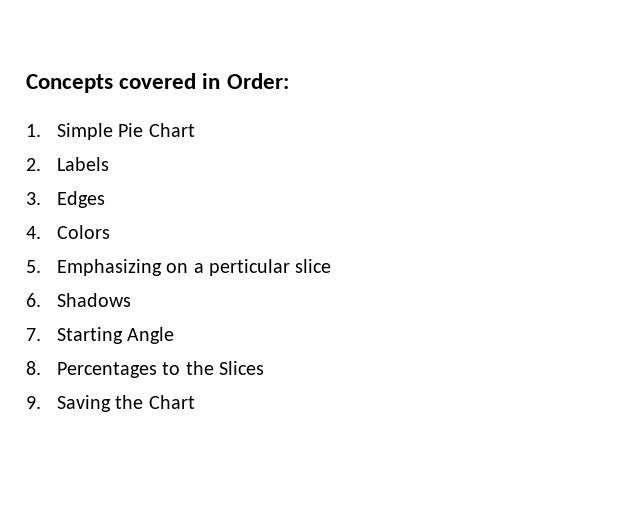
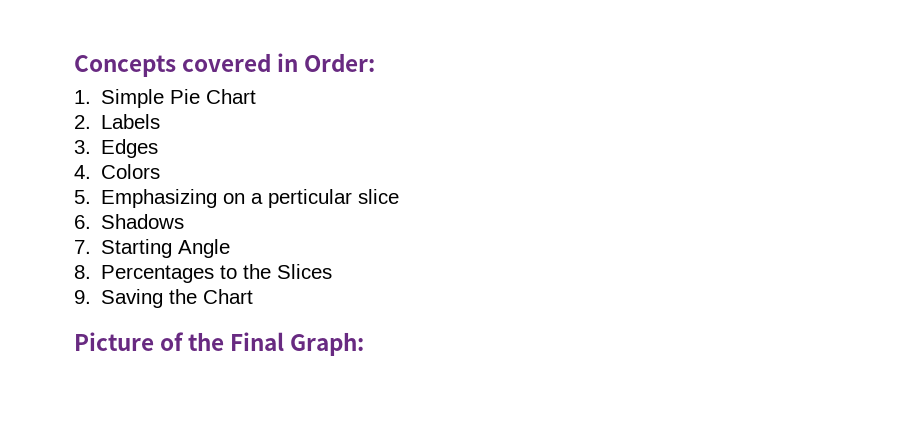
(195, 402) none -> [74,332,365,356] // Picture of the Final Graph:

